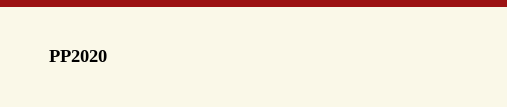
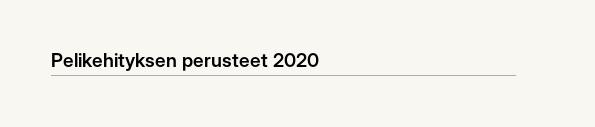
[49,50,107,62] PP2020 -> [51,53,320,71] Pelikehityksen perusteet 2020

